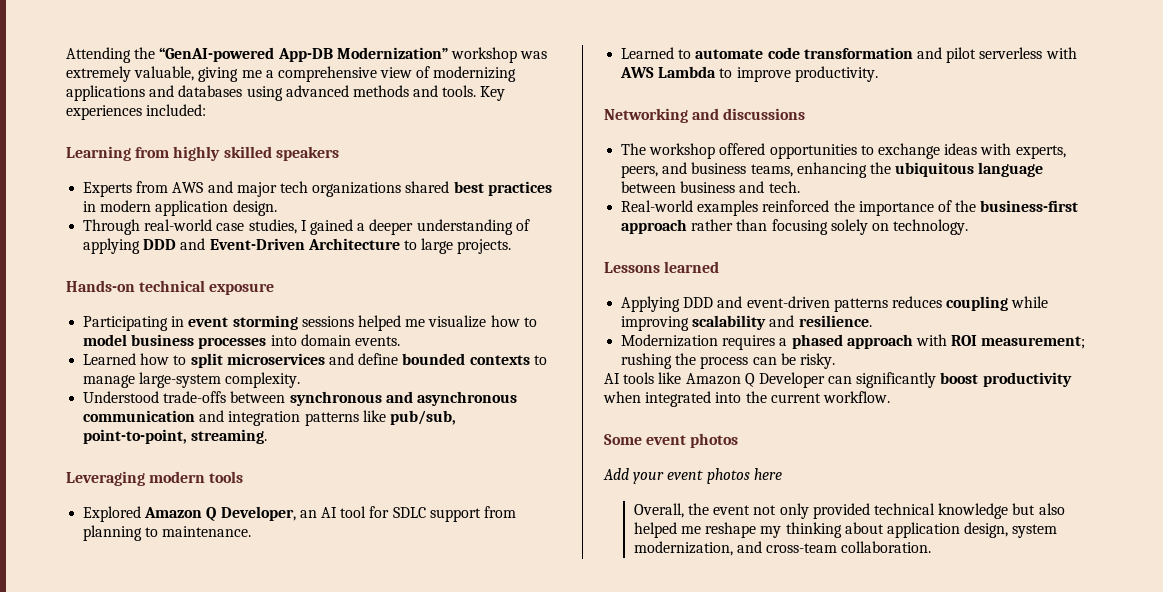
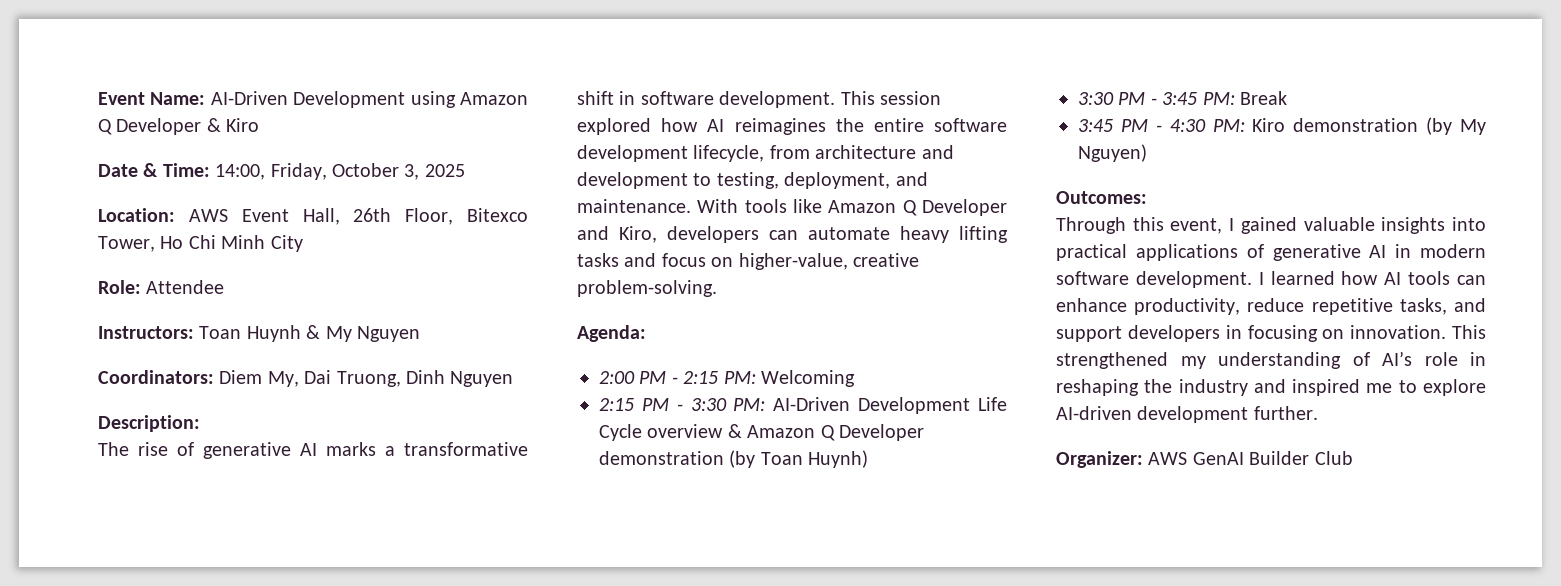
[66,47,548,63] [66,66,517,82] [66,85,506,101] [66,104,207,120] [66,146,339,161] [83,181,552,197] [83,200,277,216] [83,219,530,235] [83,238,512,254] [66,280,275,295] [83,315,537,331] [83,334,400,349] [83,353,547,368] [83,372,301,388] [83,391,517,406] [83,410,456,426] [83,429,268,444] [66,471,244,486] [83,506,516,522] [83,525,252,541] [621,47,1077,63] [620,66,878,82] [604,108,806,123] [621,143,1066,159] [621,162,1044,178] [621,181,800,193] [621,200,1079,216] [621,219,969,235] [604,261,720,273] [621,296,1049,312] [621,315,872,331] [621,334,1086,350] [621,353,835,369] [604,373,620,384] Attending the “GenAI-powered App-DB Modernization” workshop was extremely valuable, giving me a comprehensive view of modernizing applications and databases using advanced methods and tools. Key experiences included: // Learning from highly skilled speakers // Experts from AWS and major tech organizations shared best practices in modern application design. // Through real-world case studies, I gained a deeper understanding of applying DDD and Event-Driven Architecture to large projects. // Hands-on technical exposure // Participating in event storming sessions helped me visualize how to model business processes into domain events. // Learned how to split microservices and define bounded contexts to manage large-system complexity. // Understood trade-offs between synchronous and asynchronous communication and integration patterns like pub/sub, point-to-point, streaming. // Leveraging modern tools // Explored Amazon Q Developer, an AI tool for SDLC support from planning to maintenance. // Learned to automate code transformation and pilot serverless with AWS Lambda to improve productivity. // Networking and discussions // The workshop offered opportunities to exchange ideas with experts, peers, and business teams, enhancing the ubiquitous language between business and tech. // Real-world examples reinforced the importance of the business-first approach rather than focusing solely on technology. // Lessons learned // Applying DDD and event-driven patterns reduces coupling while improving scalability and resilience. // Modernization requires a phased approach with ROI measurement; rushing the process can be risky. // AI -> [98,91,528,108] [98,118,260,135] [98,163,465,180] [98,208,528,225] [98,235,303,252] [98,280,225,294] [98,325,420,342] [98,370,514,387] [98,415,200,432] [98,442,528,459] [577,91,941,108] [577,118,1007,135] [577,145,954,162] [577,172,928,189] [577,199,739,213] Event Name: AI-Driven Development using Amazon Q Developer & Kiro // Date & Time: 14:00, Friday, October 3, 2025 // Location: AWS Event Hall, 26th Floor, Bitexco Tower, Ho Chi Minh City // Role: Attendee // Instructors: Toan Huynh & My Nguyen // Coordinators: Diem My, Dai Truong, Dinh Nguyen // Description: // The rise of generative AI marks a transformative shift in software development. This session explored how AI reimagines the entire software development lifecycle, from architecture and development to testing, deployment, and maintenance. With
[828,372,1072,388] [603,391,890,407] [604,433,739,448] [603,468,782,484] [633,503,1065,519] [633,522,1058,538] [633,541,932,556] can significantly boost productivity when integrated into the current workflow. // Some event photos // Add your event photos here // Overall, the event not only provided technical knowledge but also helped me reshape my thinking about application design, system modernization, and cross-team collaboration. -> [577,226,1008,243] [577,253,919,270] [577,280,717,297] [577,325,646,342] [599,370,855,387] [599,397,1007,414] [599,424,924,441] [599,450,869,468] [1078,91,1287,105] [1078,117,1486,135] [1078,144,1147,162] [1056,191,1147,204] [1056,217,1486,234] [1056,244,1486,261] [1056,271,1486,288] [1056,298,1486,315] [1056,325,1486,342] [1056,351,1486,369] [1056,379,1486,396] [1056,406,1318,423] [1056,451,1353,468] and Kiro, developers can automate heavy lifting tasks and focus on higher-value, creative problem-solving. // Agenda: // 2:00 PM - 2:15 PM: Welcoming // 2:15 PM - 3:30 PM: AI-Driven Development Life Cycle overview & Amazon Q Developer demonstration (by Toan Huynh) // 3:30 PM - 3:45 PM: Break // 3:45 PM - 4:30 PM: Kiro demonstration (by My Nguyen) // Outcomes: // Through this event, I gained valuable insights into practical applications of generative AI in modern software development. I learned how AI tools can enhance productivity, reduce repetitive tasks, and support developers in focusing on innovation. This strengthened my understanding of AI’s role in reshaping the industry and inspired me to explore AI-driven development further. // Organizer: AWS GenAI Builder Club

